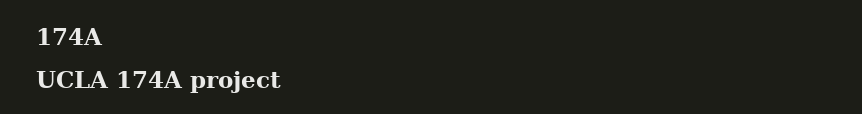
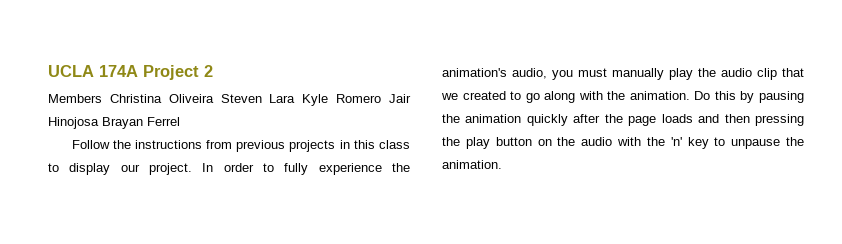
[36,28,103,45] 174A // -> (48, 71) none
[190,71,281,93] project -> [143,65,213,80] [48,94,411,106] [48,117,180,129] [71,140,411,152] [48,163,410,175] [442,68,804,80] [441,91,804,103] [442,114,804,126] [442,137,804,149] [442,160,502,169] Project 2 // Members Christina Oliveira Steven Lara Kyle Romero Jair Hinojosa Brayan Ferrel // Follow the instructions from previous projects in this class to display our project. In order to fully experience the animation's audio, you must manually play the audio clip that we created to go along with the animation. Do this by pausing the animation quickly after the page loads and then pressing the play button on the audio with the 'n' key to unpause the animation.

